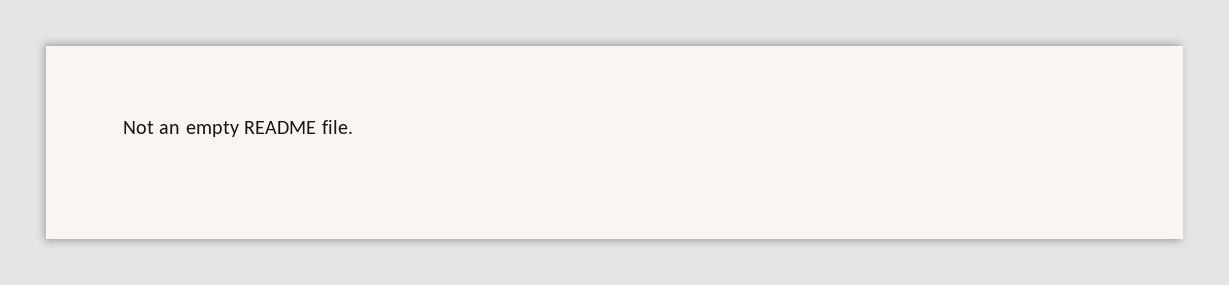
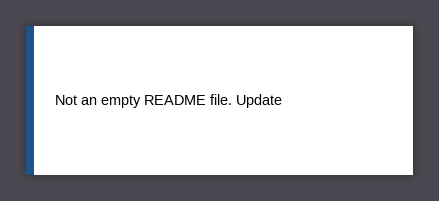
(353, 127) none -> [236,94,282,108] Update

